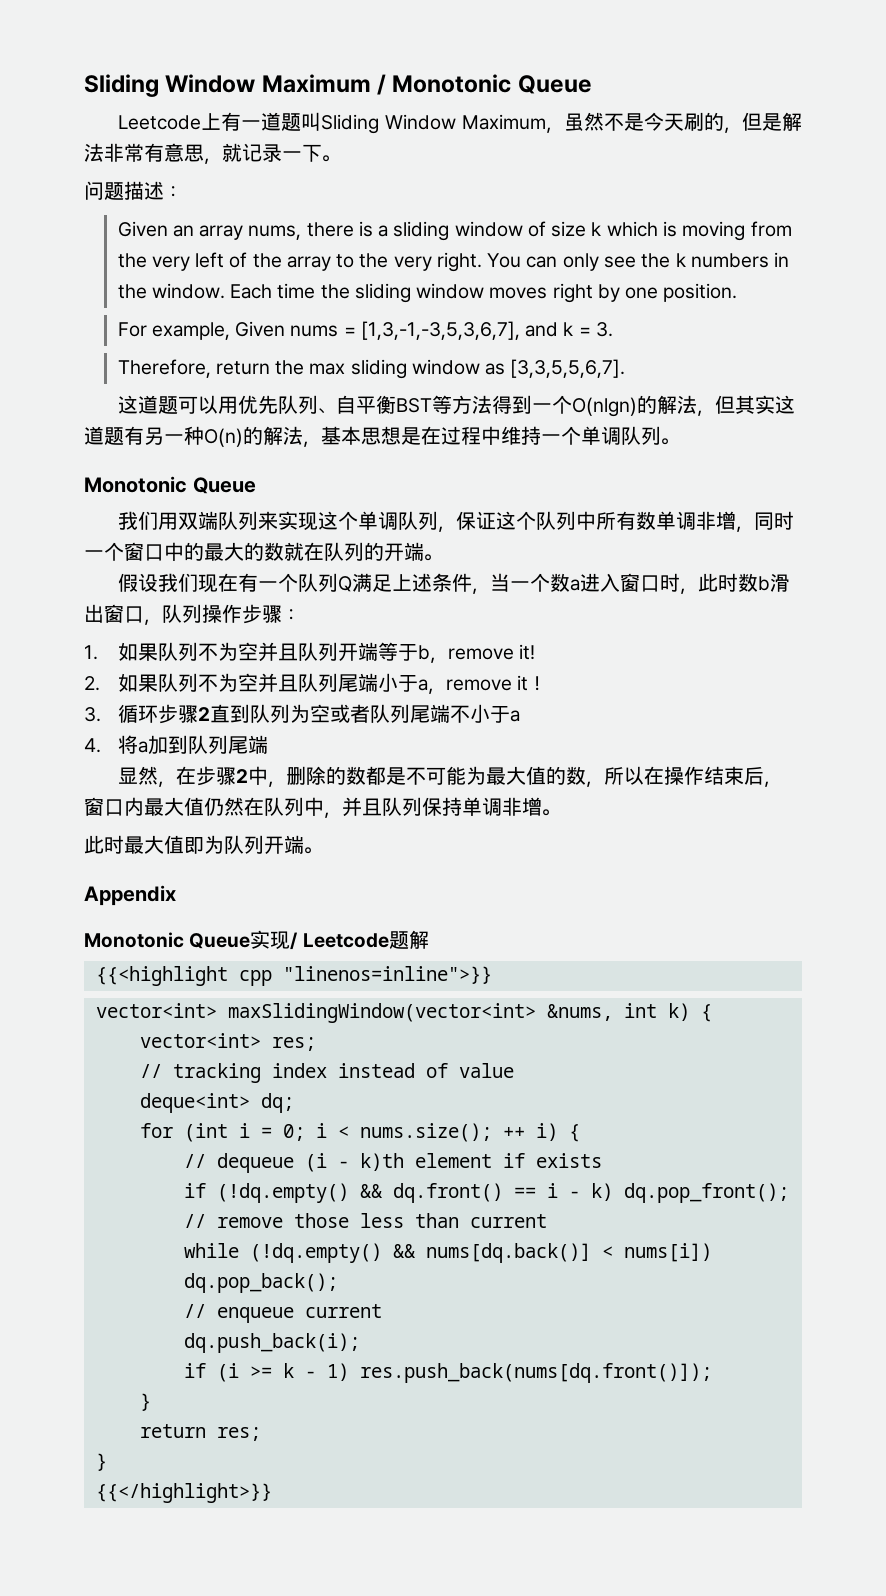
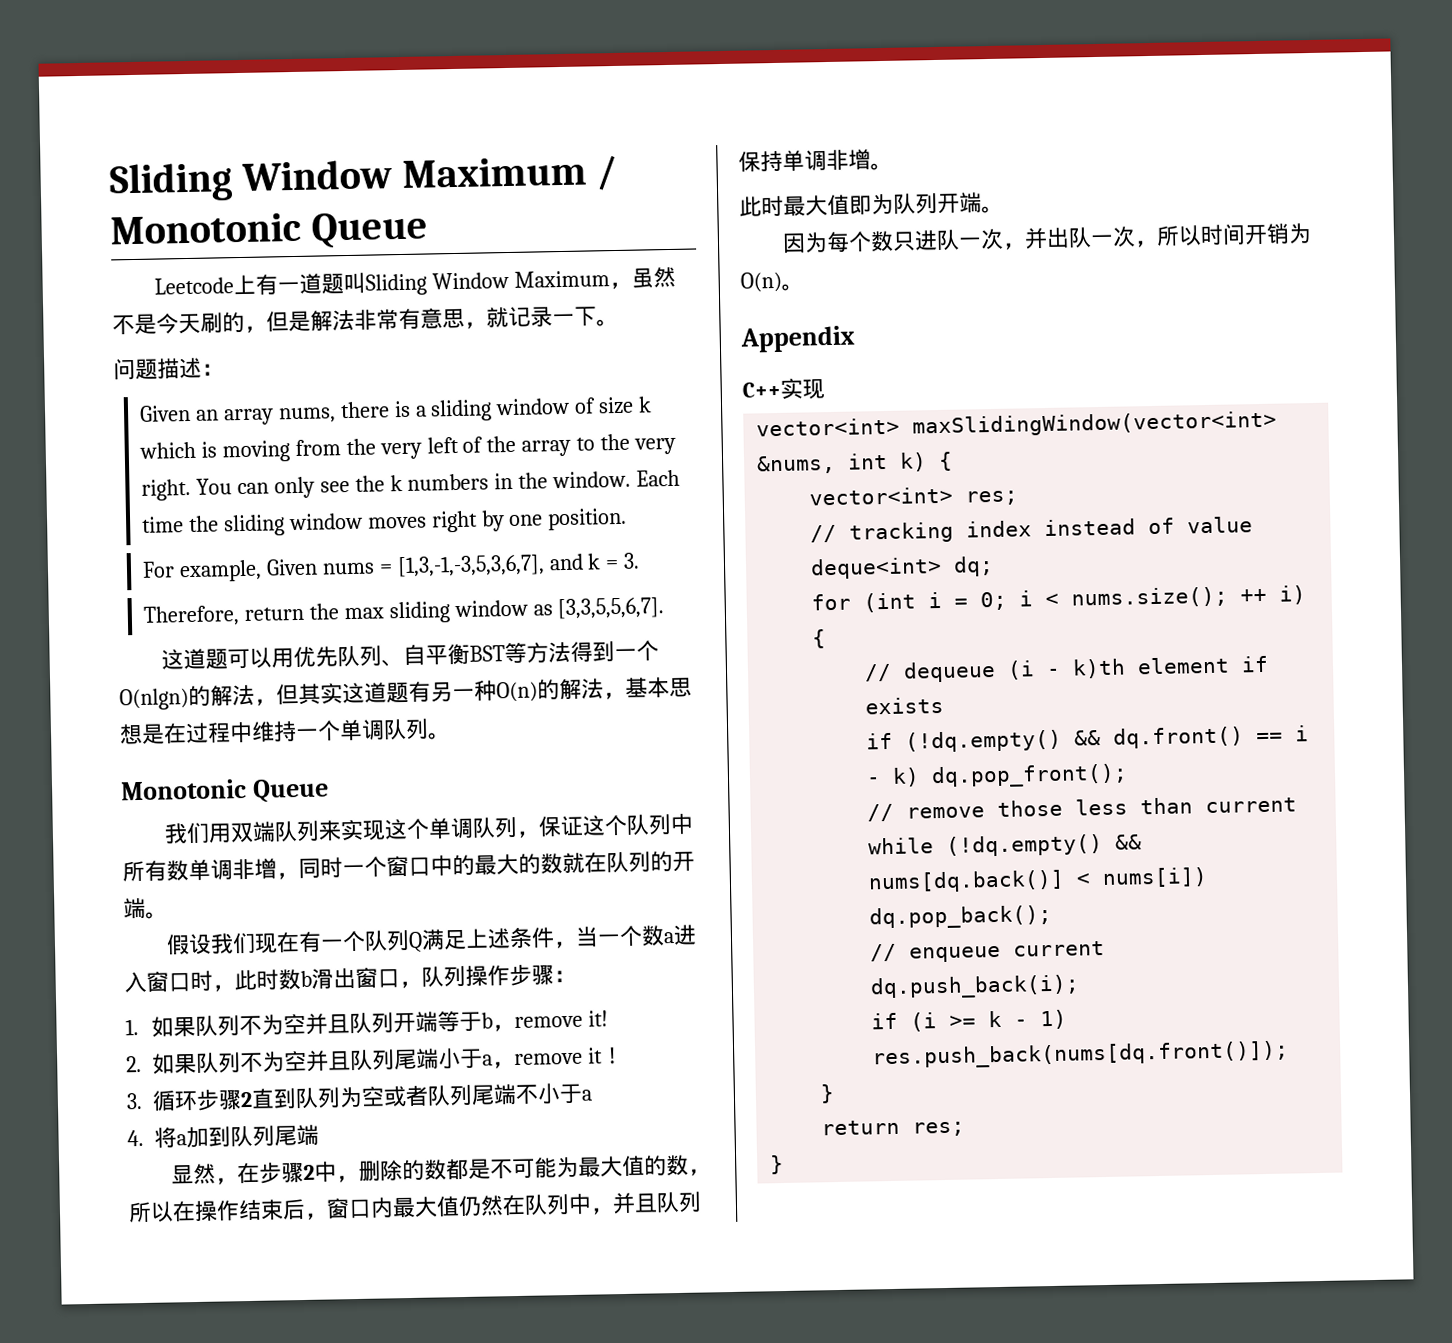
(322, 850) none -> [782,222,1313,254] [740,271,804,293] // 因为每个数只进队一次，并出队一次，所以时间开销为O(n)。
[84,930,429,950] [95,966,492,986] Monotonic Queue实现/ Leetcode题解 // {{<highlight cpp "linenos=inline">}} -> [742,378,825,400] C++实现
[95,1483,272,1503] // {{</highlight>}} -> (785, 1165) none

